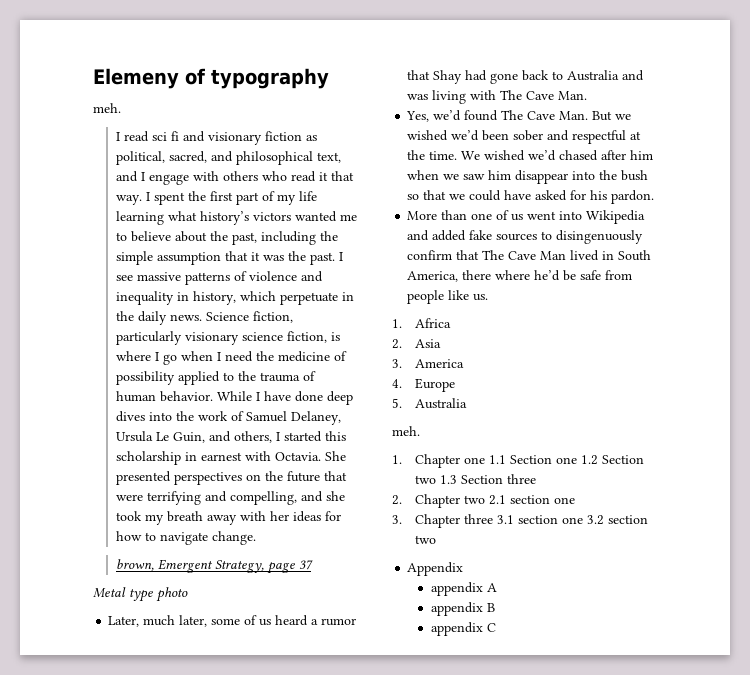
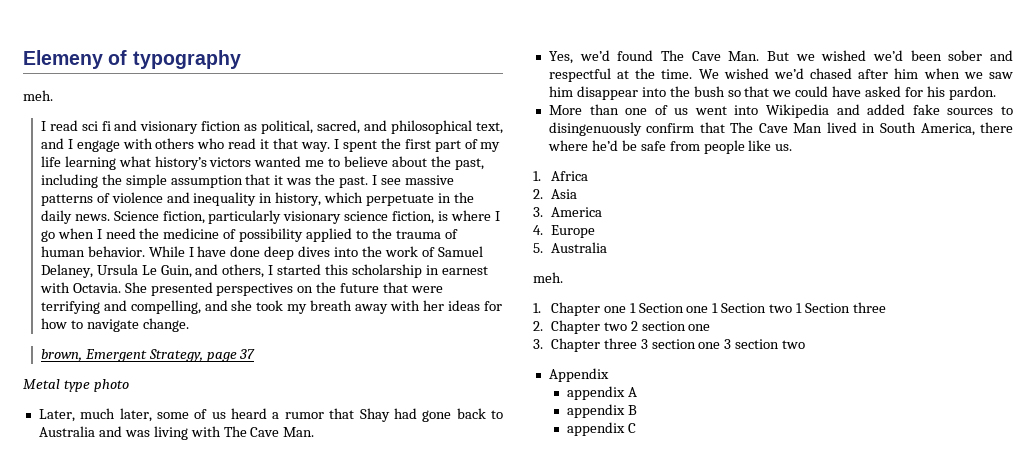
[489,455,507,464] 1.1 -> [629,303,636,313] 1
[581,455,599,465] 1.2 -> [712,303,719,313] 1
[440,475,458,484] 1.3 -> [796,303,803,313] 1
[489,495,507,505] 2.1 -> [630,321,638,331] 2
[497,515,605,525] 3.1 section one 3.2 -> [640,339,732,349] 3 section one 3

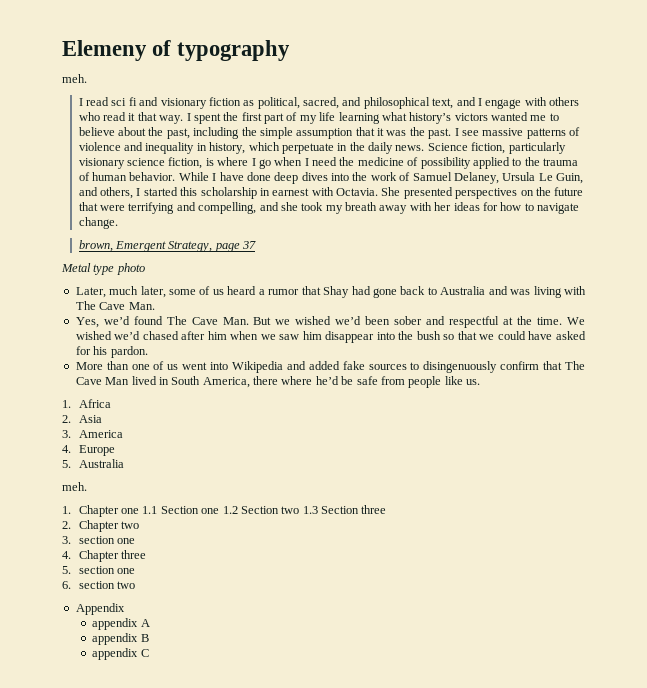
[629,303,636,313] 1 -> [142,506,158,514] 1.1
[712,303,719,313] 1 -> [222,506,238,514] 1.2
[796,303,803,313] 1 -> [302,506,318,514] 1.3
[630,321,711,331] [533,339,543,349] 2 section one // 3. -> [62,536,136,544] [62,551,71,559] // 3. section one // 4.
[640,339,732,349] 3 section one 3 -> [62,566,136,574] [62,581,71,589] // 5. section one // 6.

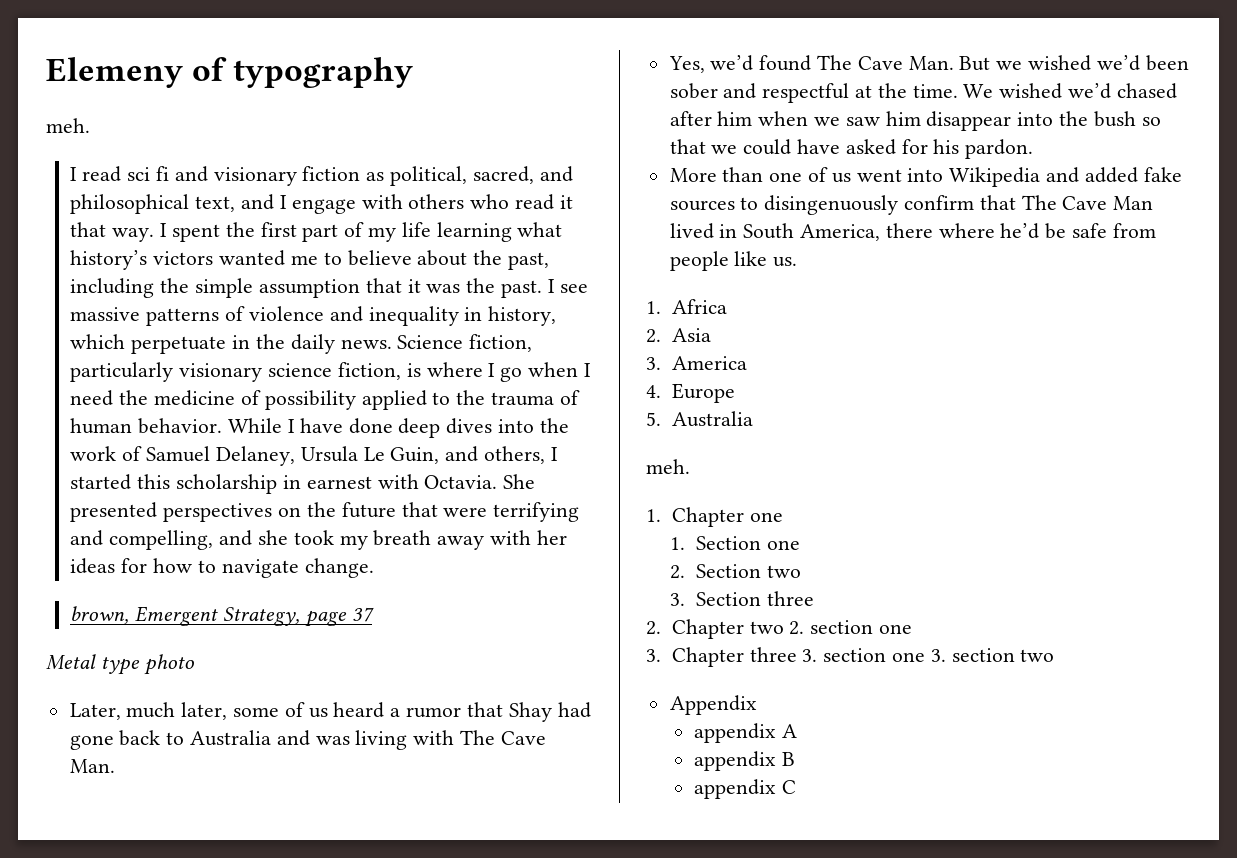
[142,506,158,514] 1.1 -> [670,537,686,550] // 1.
[222,506,238,514] 1.2 -> [670,565,686,579] // 2.
[302,506,318,514] 1.3 -> [670,593,686,606] // 3.
[62,536,136,544] [62,551,71,559] // 3. section one // 4. -> [789,620,912,635] [646,649,661,662] 2. section one // 3.
[62,566,136,574] [62,581,71,589] // 5. section one // 6. -> [802,648,946,662] 3. section one 3.

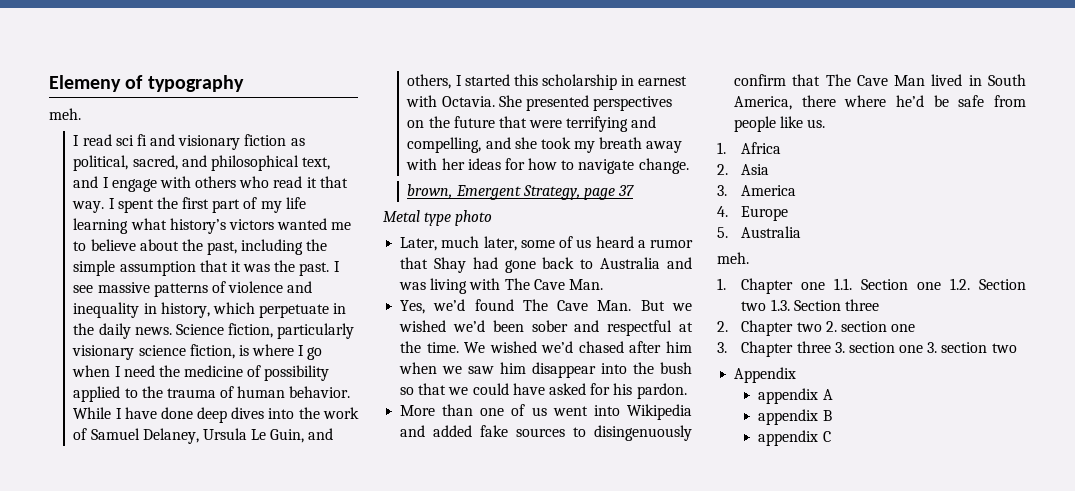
[670,537,686,550] // 1. -> [834,278,853,290] 1.1.
[670,565,686,579] // 2. -> [950,278,971,290] 1.2.
[670,593,686,606] // 3. -> [770,299,790,311] 1.3.

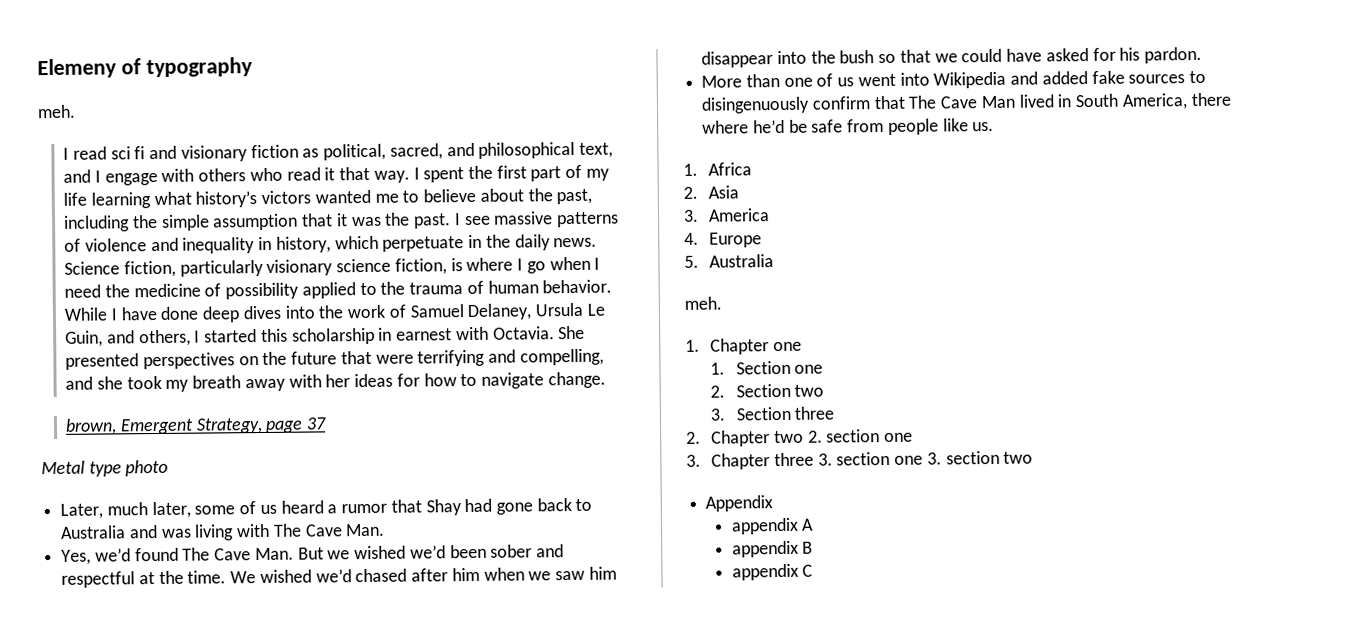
[834,278,853,290] 1.1. -> [710,362,726,375] // 1.
[950,278,971,290] 1.2. -> [710,385,726,398] // 2.
[770,299,790,311] 1.3. -> [710,408,726,421] // 3.

